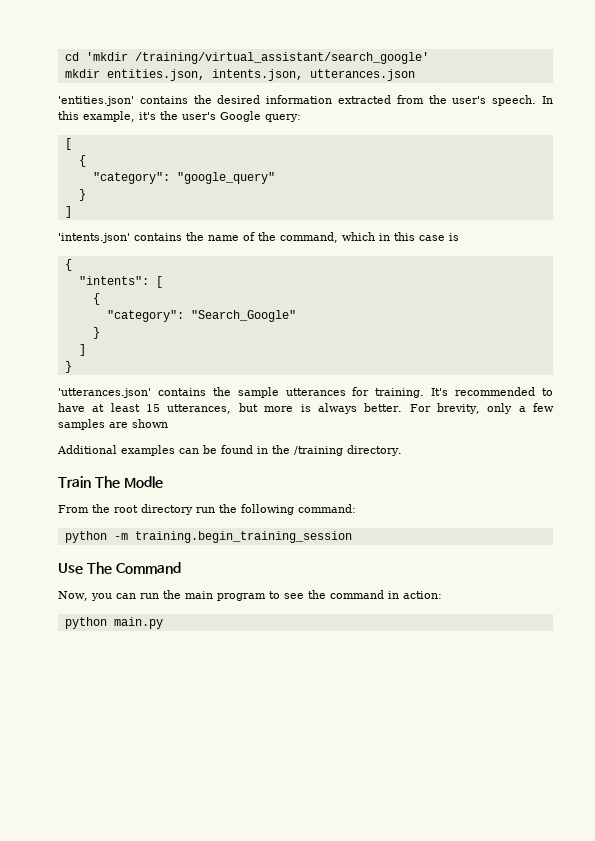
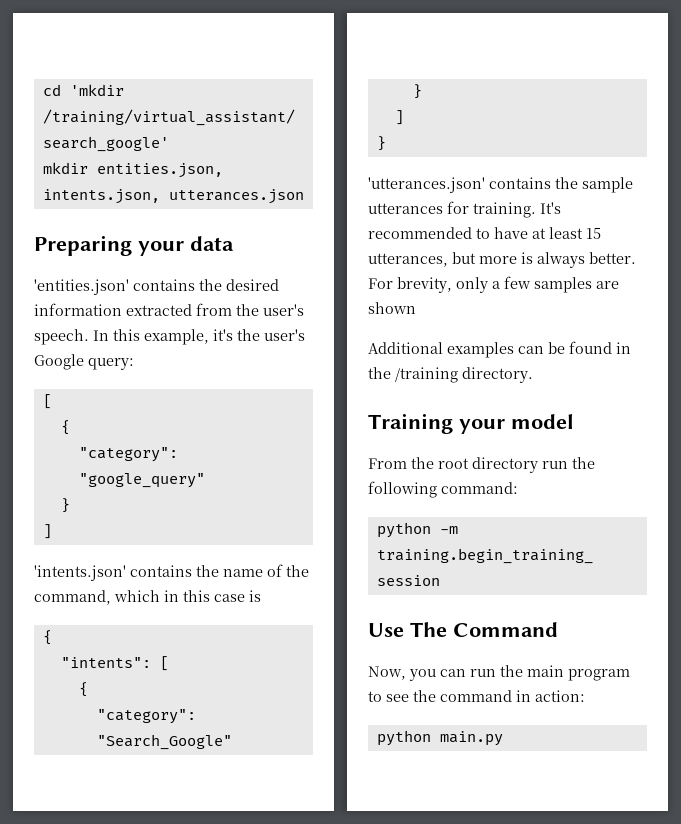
(415, 75) none -> [34,235,234,256] // Preparing your data
[58,476,163,488] Train The Modle -> [368,413,574,434] Training your model

